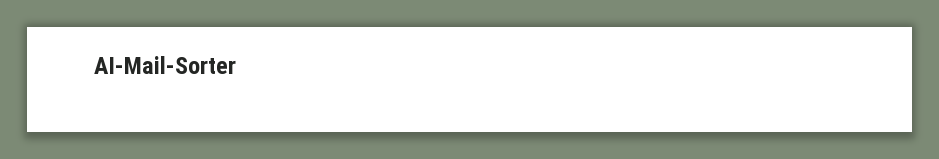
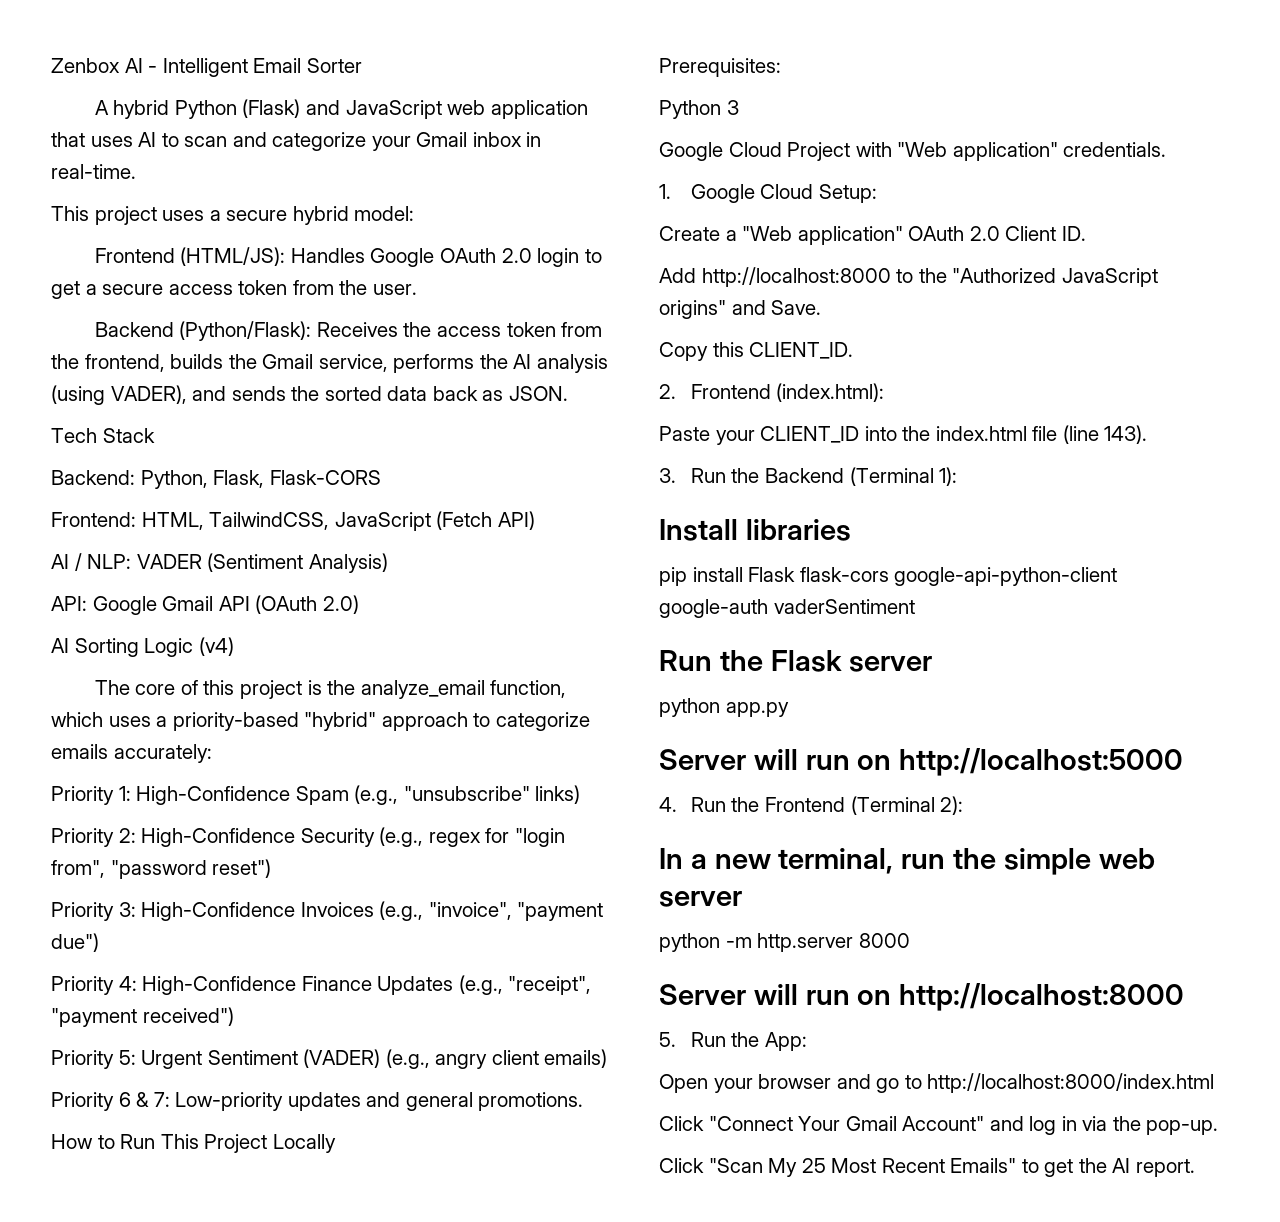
[94,56,236,74] AI-Mail-Sorter -> [51,58,362,77] [94,99,588,119] [51,132,542,151] [51,164,136,179] [51,206,415,225] [94,247,602,267] [51,280,417,299] [94,321,603,341] [51,354,608,373] [51,385,568,405] [51,428,155,443] [51,470,381,489] [51,511,535,531] [51,553,388,573] [51,595,359,615] [51,637,234,657] [94,680,567,699] [51,712,590,731] [51,744,212,763] [51,785,581,805] [51,827,565,847] [51,859,272,879] [51,901,604,921] [51,933,99,952] [51,975,592,995] [51,1007,234,1027] [51,1049,608,1069] [51,1092,584,1111] [51,1134,336,1153] [659,58,781,77] [659,100,739,119] [659,142,1167,161] [659,184,878,203] [659,226,1086,245] [659,267,1158,287] [659,300,822,319] [659,342,854,361] [659,383,885,402] [659,425,1148,445] [659,467,958,486] [659,519,851,541] [659,567,1118,586] [659,599,915,618] [659,650,933,672] [659,698,789,717] [659,748,1184,776] [659,796,964,815] [659,848,1155,875] [659,891,742,907] [659,933,910,952] [659,983,1185,1011] [659,1032,808,1051] [659,1073,1215,1093] [659,1116,1219,1135] [659,1158,1195,1177] Zenbox AI - Intelligent Email Sorter // A hybrid Python (Flask) and JavaScript web application that uses AI to scan and categorize your Gmail inbox in real-time. // This project uses a secure hybrid model: // Frontend (HTML/JS): Handles Google OAuth 2.0 login to get a secure access token from the user. // Backend (Python/Flask): Receives the access token from the frontend, builds the Gmail service, performs the AI analysis (using VADER), and sends the sorted data back as JSON. // Tech Stack // Backend: Python, Flask, Flask-CORS // Frontend: HTML, TailwindCSS, JavaScript (Fetch API) // AI / NLP: VADER (Sentiment Analysis) // API: Google Gmail API (OAuth 2.0) // AI Sorting Logic (v4) // The core of this project is the analyze_email function, which uses a priority-based "hybrid" approach to categorize emails accurately: // Priority 1: High-Confidence Spam (e.g., "unsubscribe" links) // Priority 2: High-Confidence Security (e.g., regex for "login from", "password reset") // Priority 3: High-Confidence Invoices (e.g., "invoice", "payment due") // Priority 4: High-Confidence Finance Updates (e.g., "receipt", "payment received") // Priority 5: Urgent Sentiment (VADER) (e.g., angry client emails) // Priority 6 & 7: Low-priority updates and general promotions. // How to Run This Project Locally // Prerequisites: // Python 3 // Google Cloud Project with "Web application" credentials. // 1. Google Cloud Setup: // Create a "Web application" OAuth 2.0 Client ID. // Add http://localhost:8000 to the "Authorized JavaScript origins" and Save. // Copy this CLIENT_ID. // 2. Frontend (index.html): // Paste your CLIENT_ID into the index.html file (line 143). // 3. Run the Backend (Terminal 1): // Install libraries // pip install Flask flask-cors google-api-python-client google-auth vaderSentiment // Run the Flask server // python app.py // Server will run on http://localhost:5000 // 4. Run the Frontend (Terminal 2): // In a new terminal, run the simple web server // python -m http.server 8000 // Server will run on http://localhost:8000 // 5. Run the App: // Open your browser and go to http://localhost:8000/index.html // Click "Connect Your Gmail Account" and log in via the pop-up. // Click "Scan My 25 Most Recent Emails" to get the AI report.

